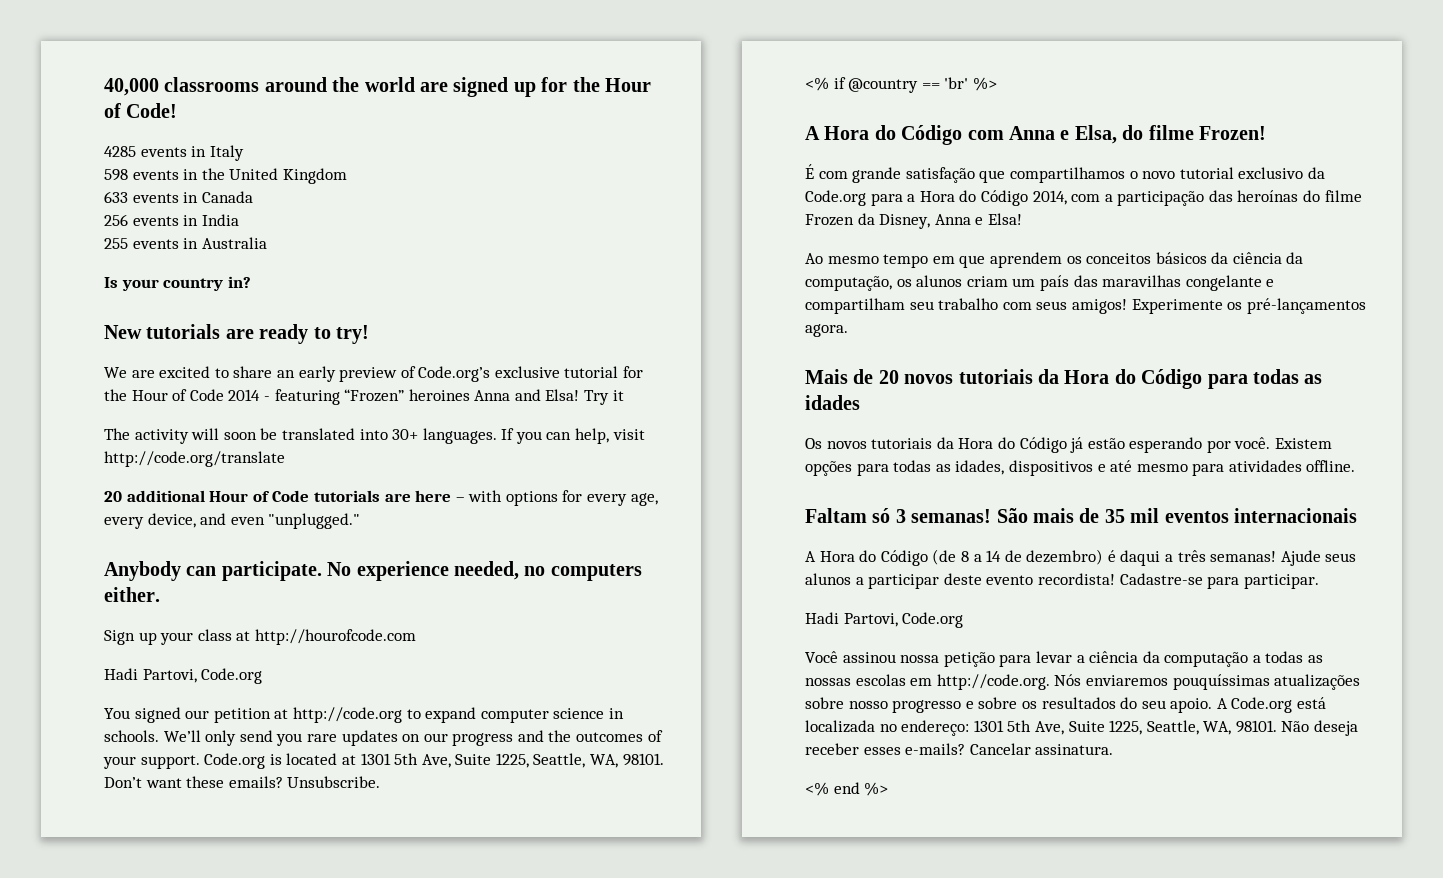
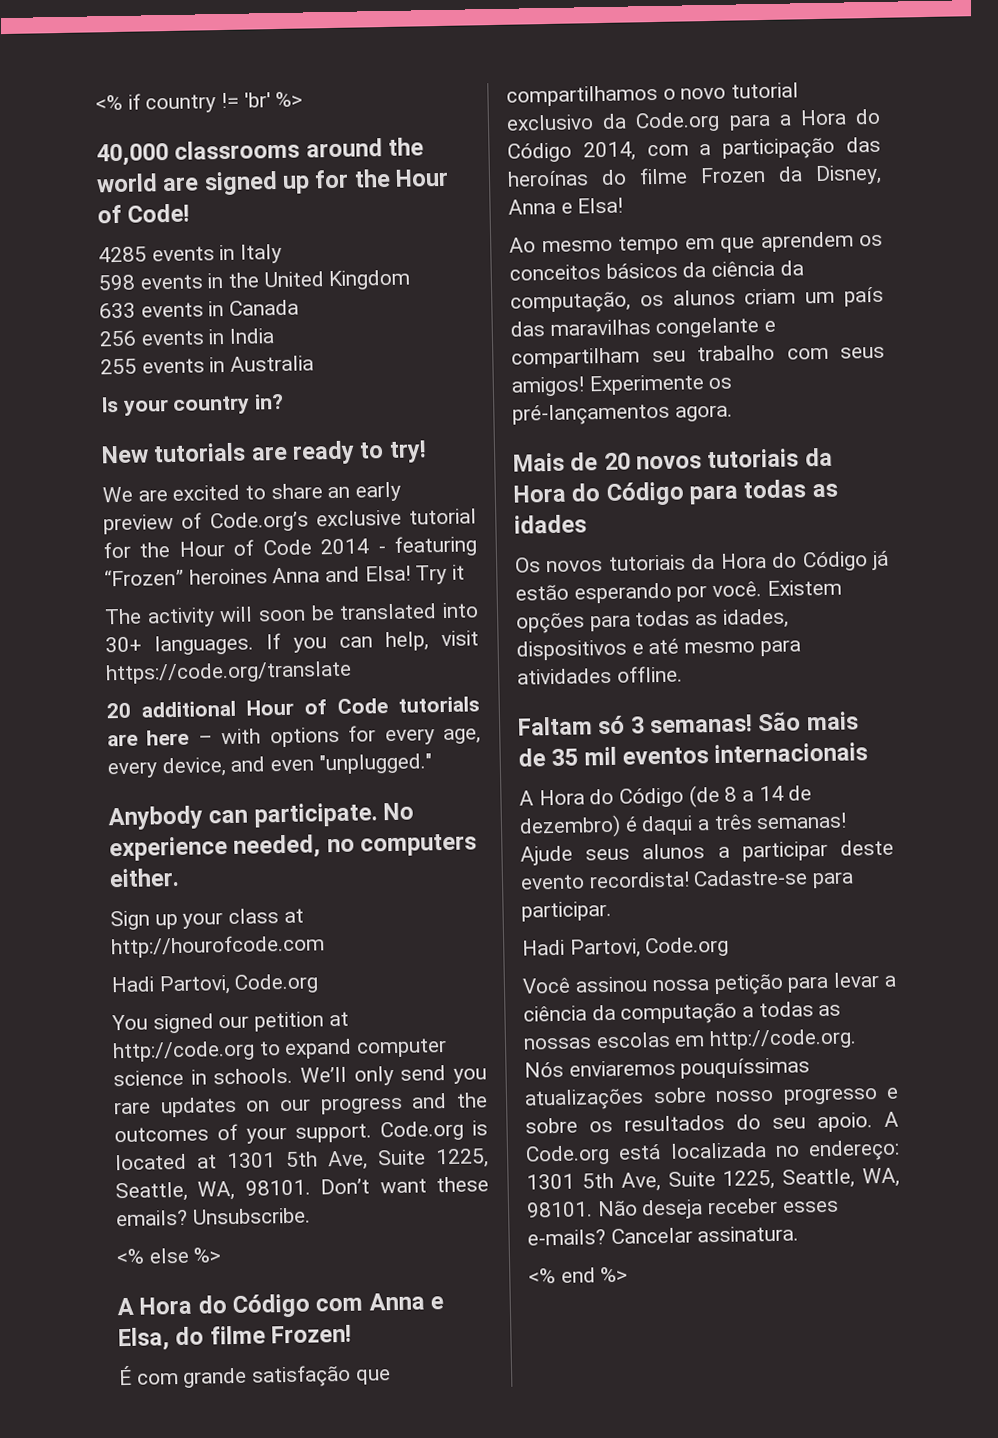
(104, 87) none -> [95,91,304,114] <% if country != 'br' %> //
[104,451,285,467] http://code.org/translate -> [105,660,352,685] https://code.org/translate
[833,77,969,93] if @country == 'br' -> [148,1247,190,1264] else

